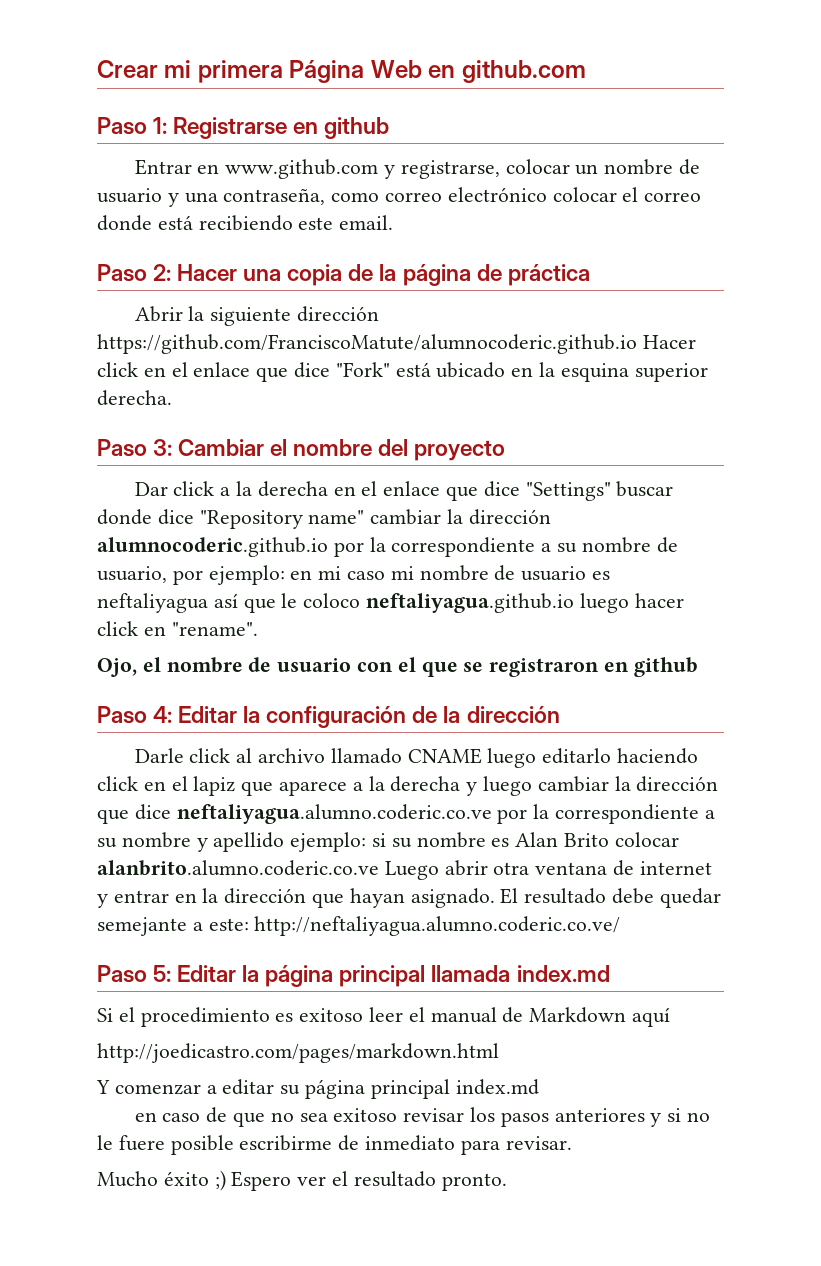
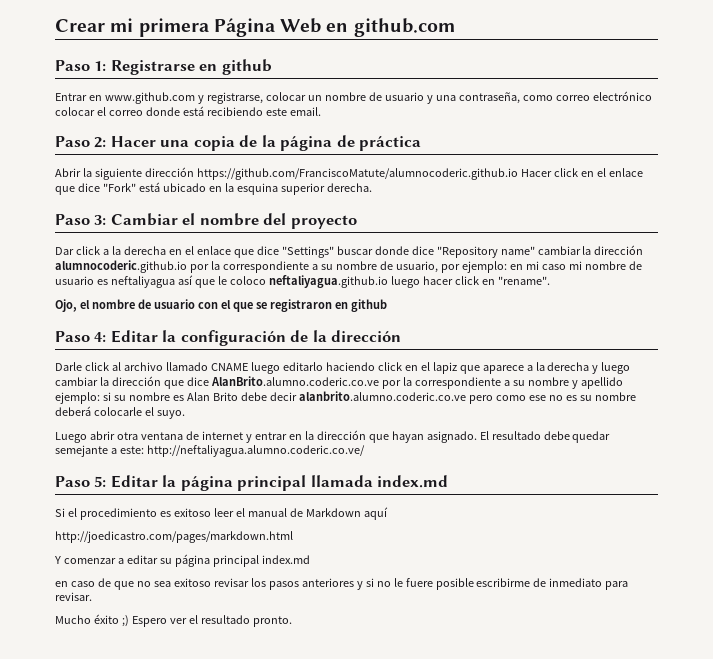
[176,804,492,824] neftaliyagua.alumno.coderic.co.ve -> [210,376,379,386] AlanBrito.alumno.coderic.co.ve
[614,832,679,847] [97,860,379,876] colocar alanbrito.alumno.coderic.co.ve -> [240,391,636,404] [55,406,185,419] debe decir alanbrito.alumno.coderic.co.ve pero como ese no es su nombre deberá colocarle el suyo. //

